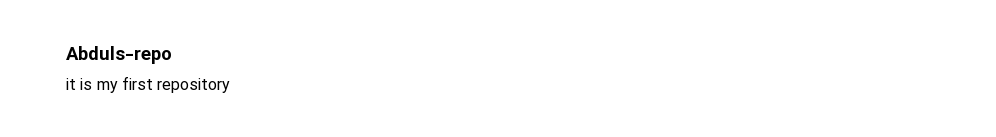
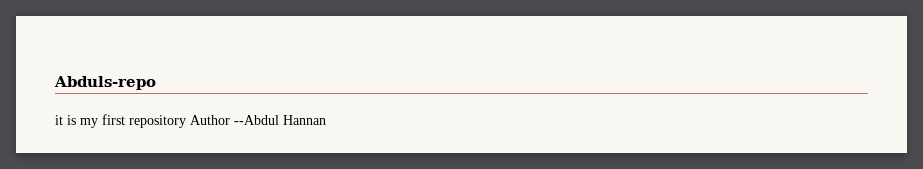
(231, 85) none -> [190,115,326,125] Author --Abdul Hannan

